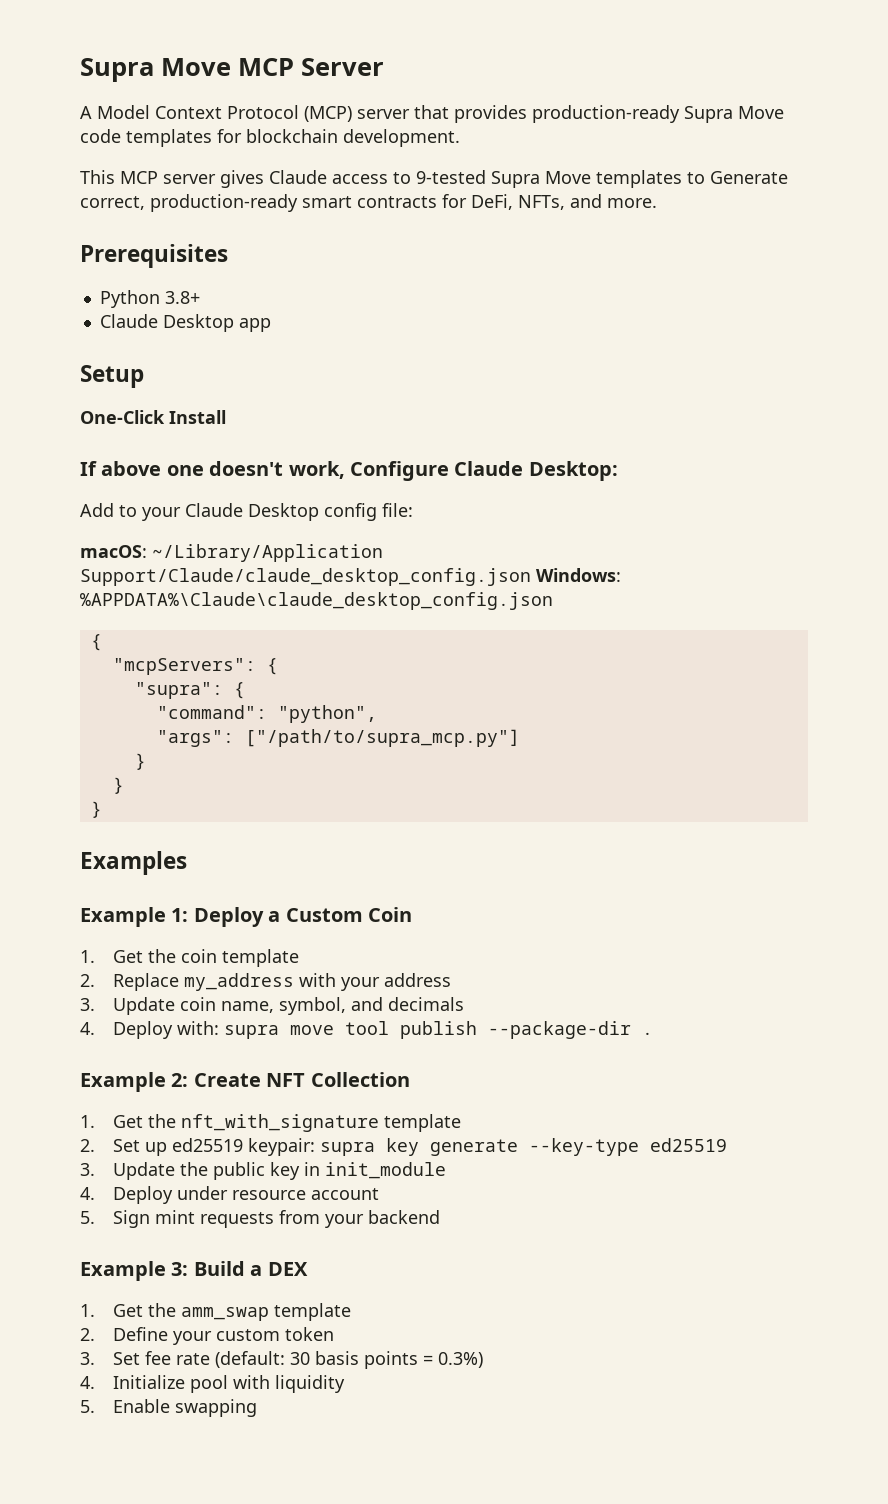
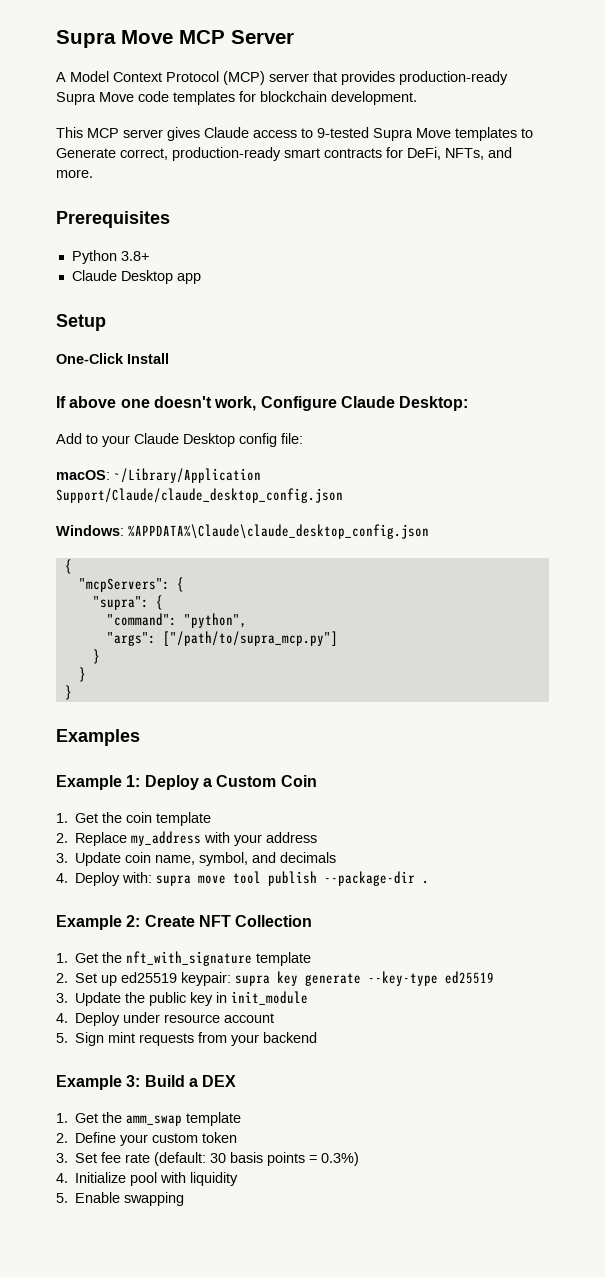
(531, 577) none -> (343, 495) //

